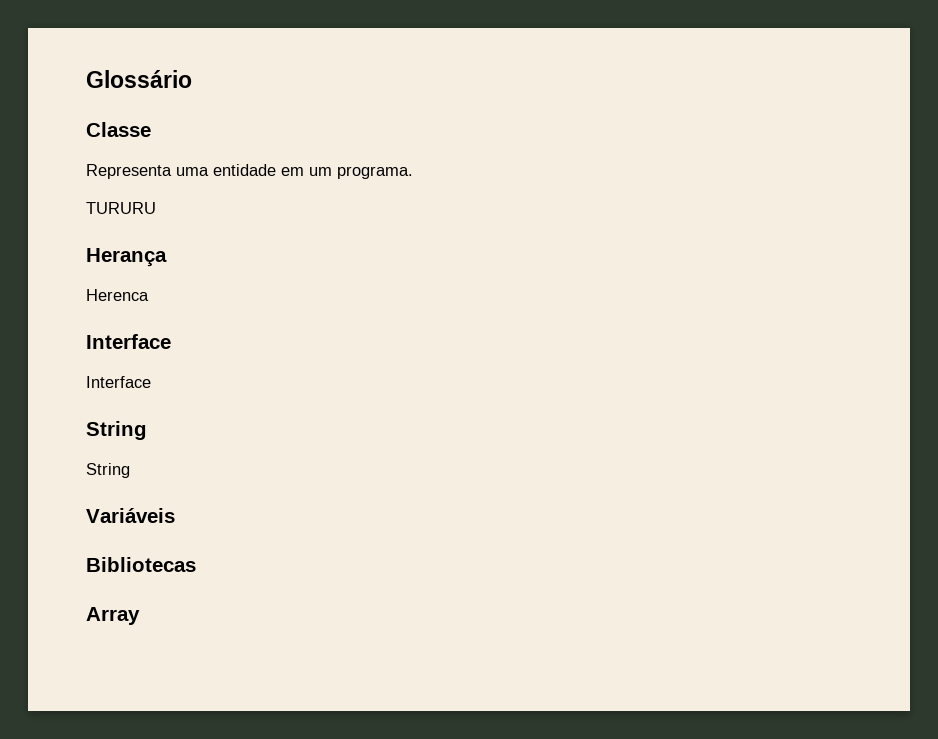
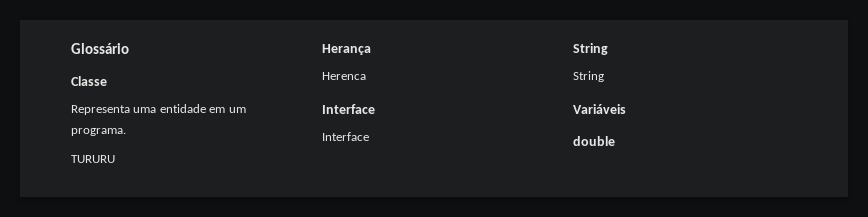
[86,557,196,572] [86,607,140,625] Bibliotecas // Array -> [573,136,615,146] double

